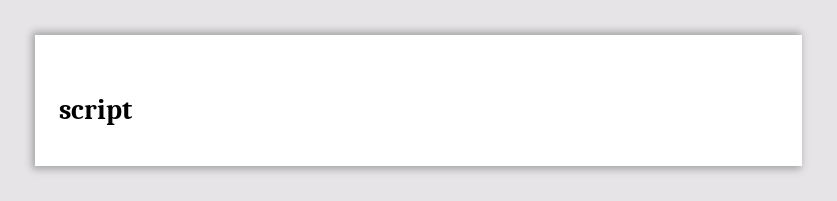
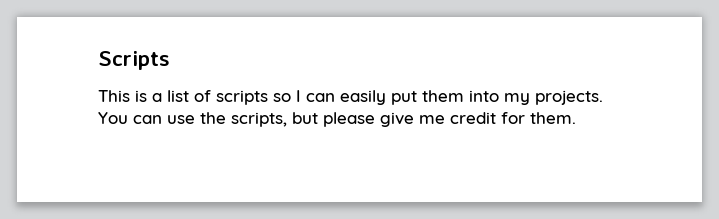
[59,99,133,125] script -> [98,51,170,70] [98,90,603,105] [98,112,576,127] Scripts // This is a list of scripts so I can easily put them into my projects. You can use the scripts, but please give me credit for them.

